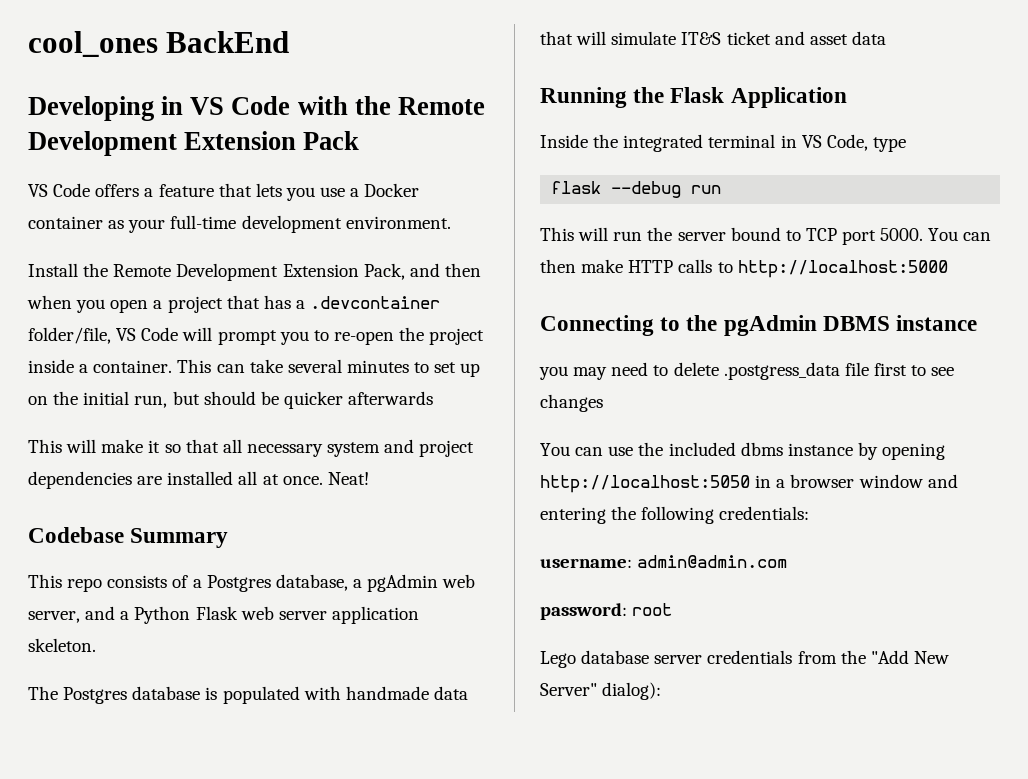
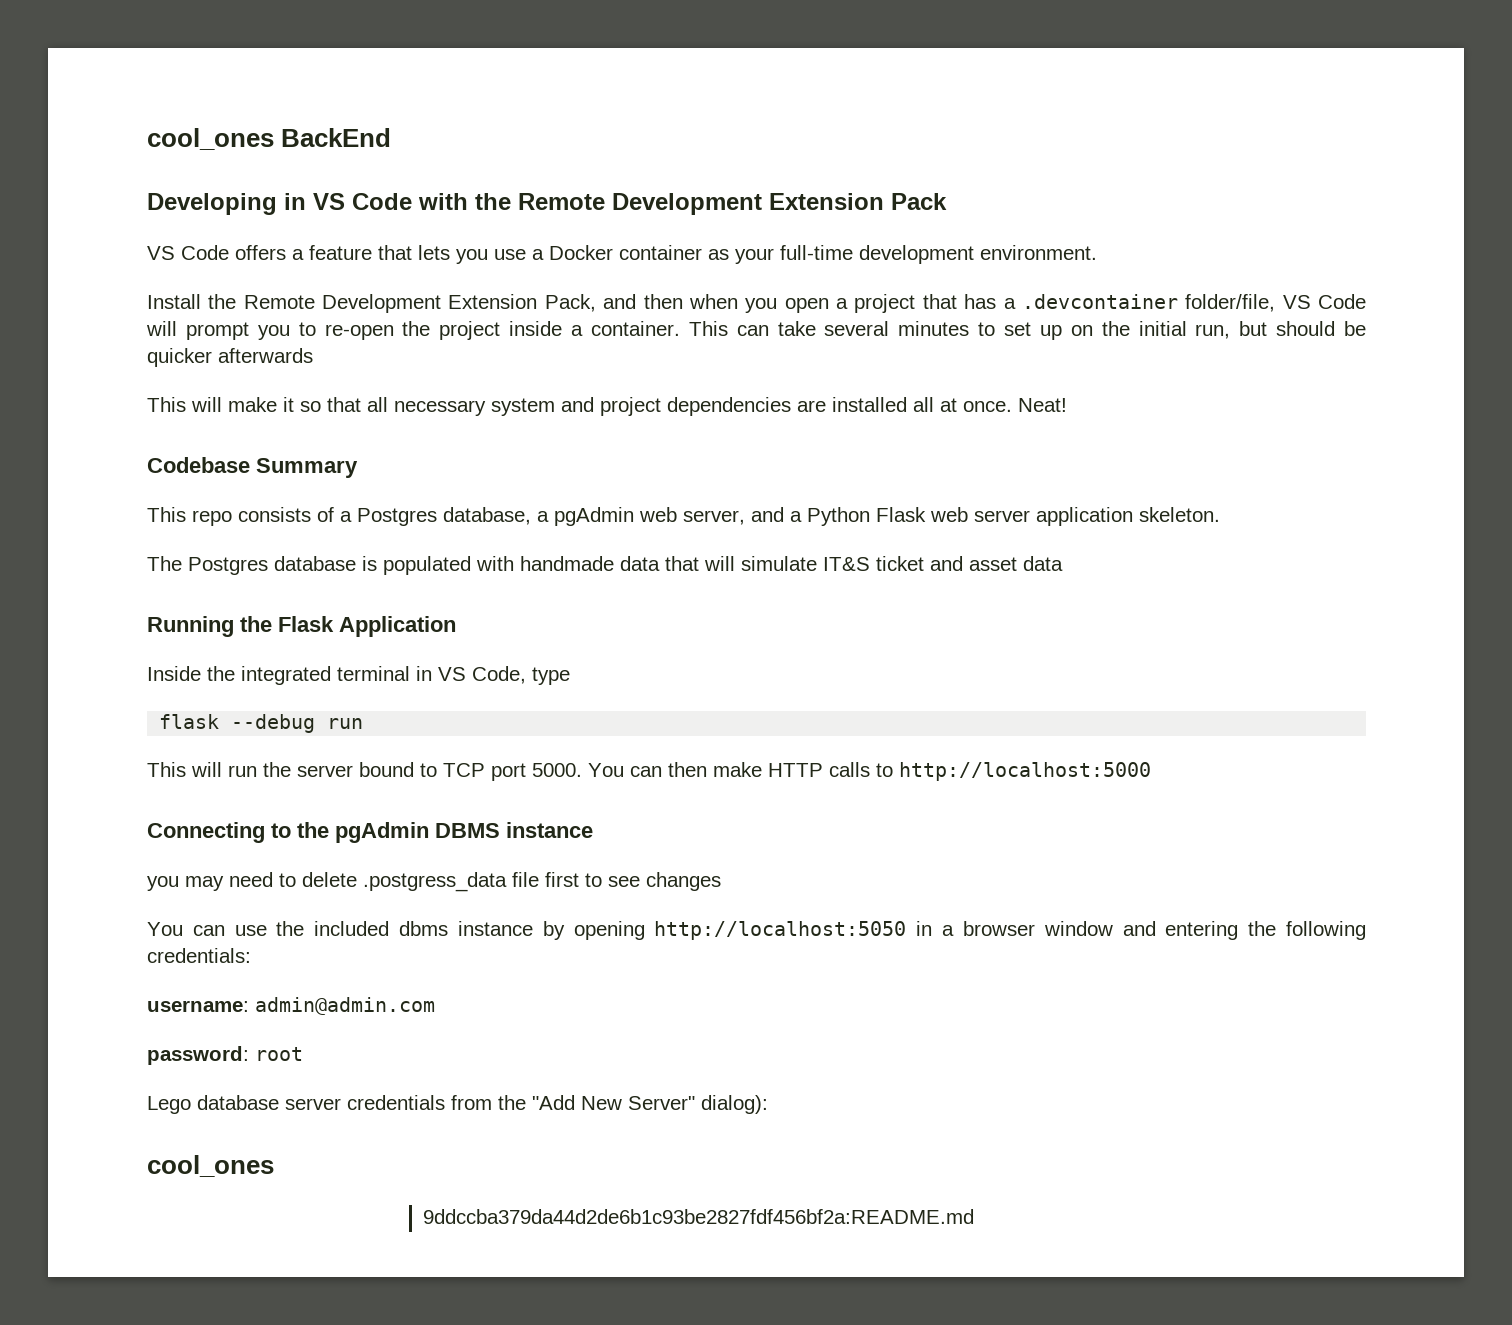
(662, 691) none -> [147,1155,274,1177] [423,1209,975,1224] // cool_ones // 9ddccba379da44d2de6b1c93be2827fdf456bf2a:README.md

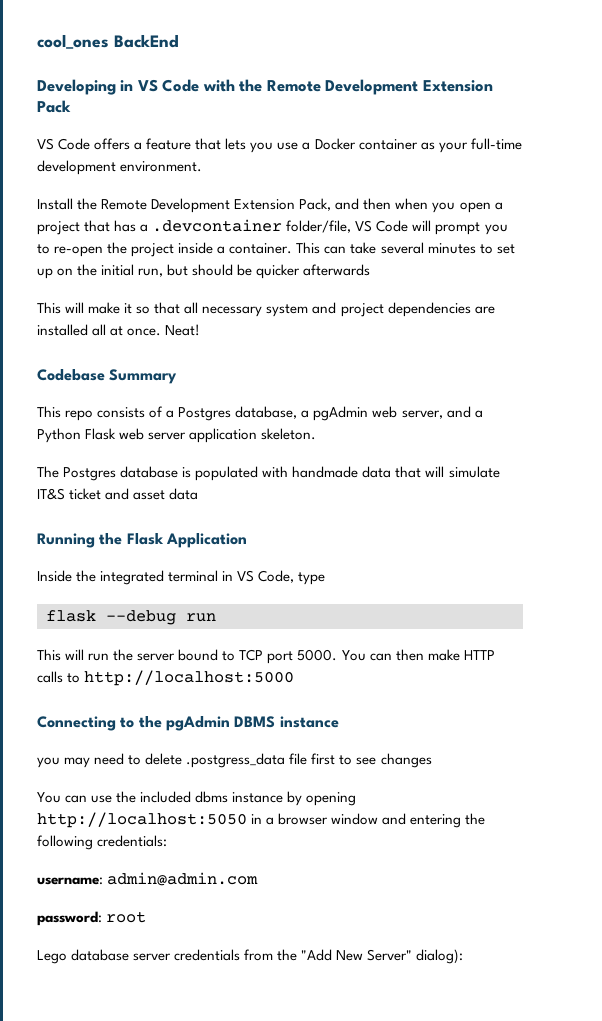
[147,1155,274,1177] [423,1209,975,1224] // cool_ones // 9ddccba379da44d2de6b1c93be2827fdf456bf2a:README.md -> (464, 956) none

